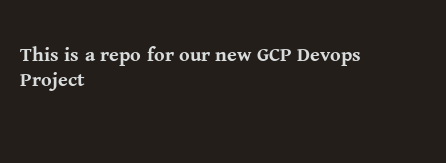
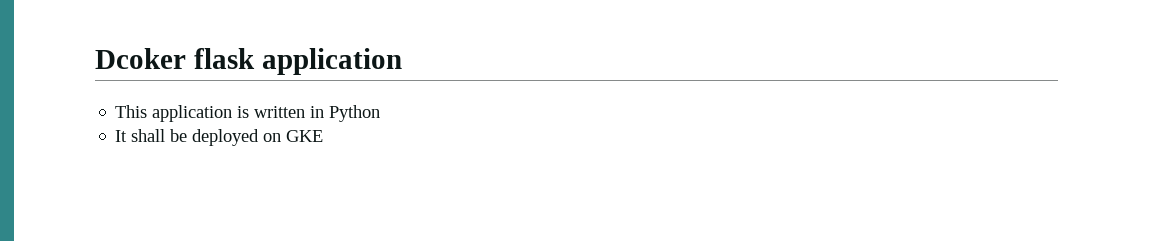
[20,46,362,66] [20,72,85,91] This is a repo for our new GCP Devops Project -> [95,48,402,75] [115,105,381,122] [115,129,324,146] Dcoker flask application // This application is written in Python // It shall be deployed on GKE

